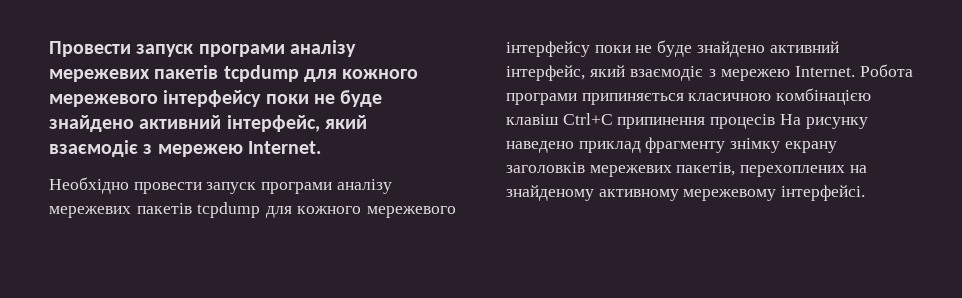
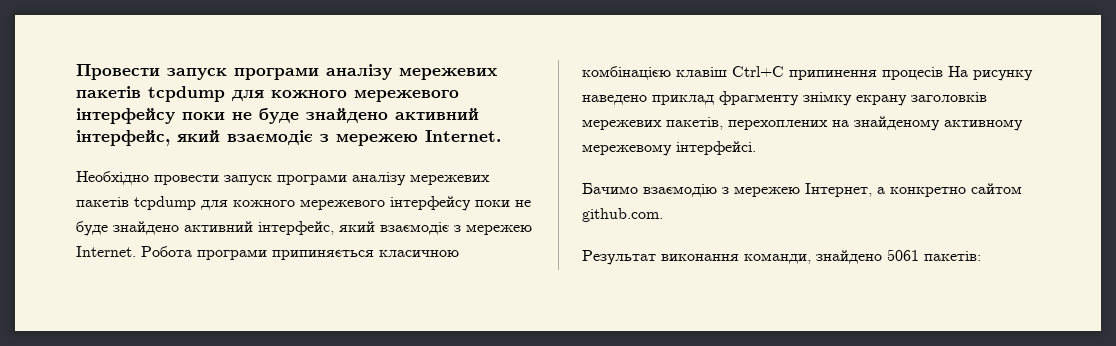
(866, 193) none -> [582,183,1022,197] [582,208,663,222] [582,249,981,265] // Бачимо взаємодію з мережею Інтернет, а конкретно сайтом github.com. // Результат виконання команди, знайдено 5061 пакетів:

